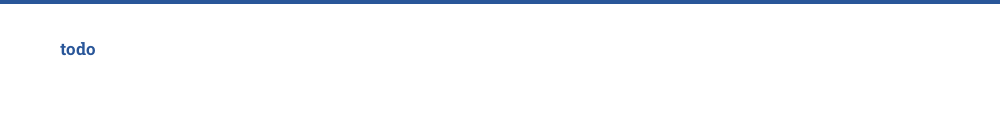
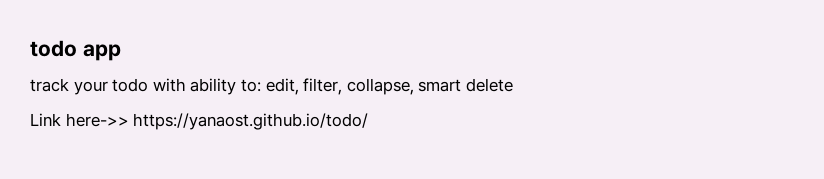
[60,42,96,56] todo -> [30,40,121,61] [30,78,513,95] [30,113,369,130] todo app // track your todo with ability to: edit, filter, collapse, smart delete // Link here->> https://yanaost.github.io/todo/

